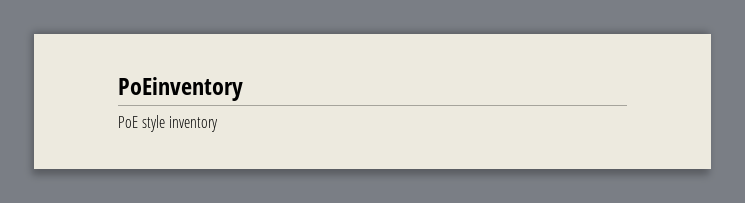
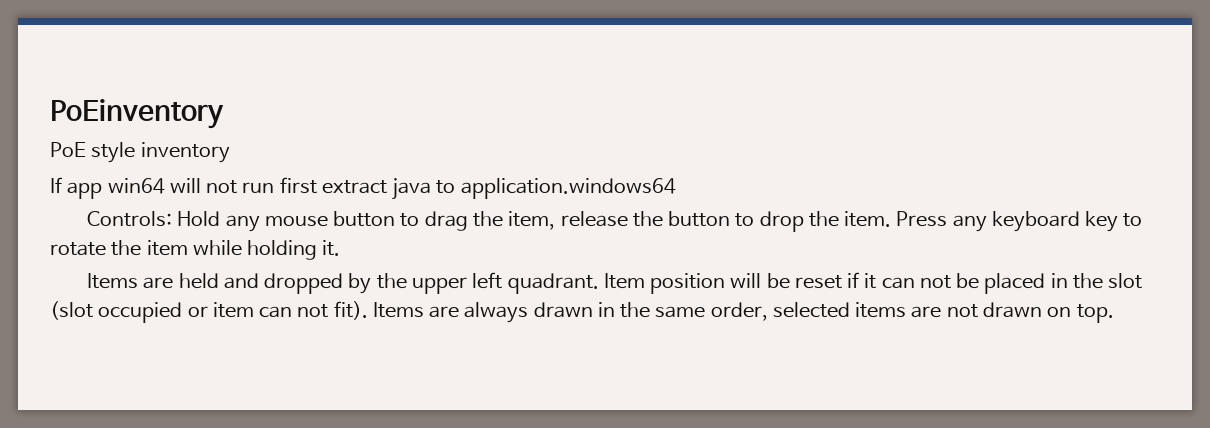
(219, 124) none -> [50,177,676,200] [87,211,1143,232] [50,240,341,260] [87,272,1143,294] [50,301,1114,323] // If app win64 will not run first extract java to application.windows64 // Controls: Hold any mouse button to drag the item, release the button to drop the item. Press any keyboard key to rotate the item while holding it. // Items are held and dropped by the upper left quadrant. Item position will be reset if it can not be placed in the slot (slot occupied or item can not fit). Items are always drawn in the same order, selected items are not drawn on top.

